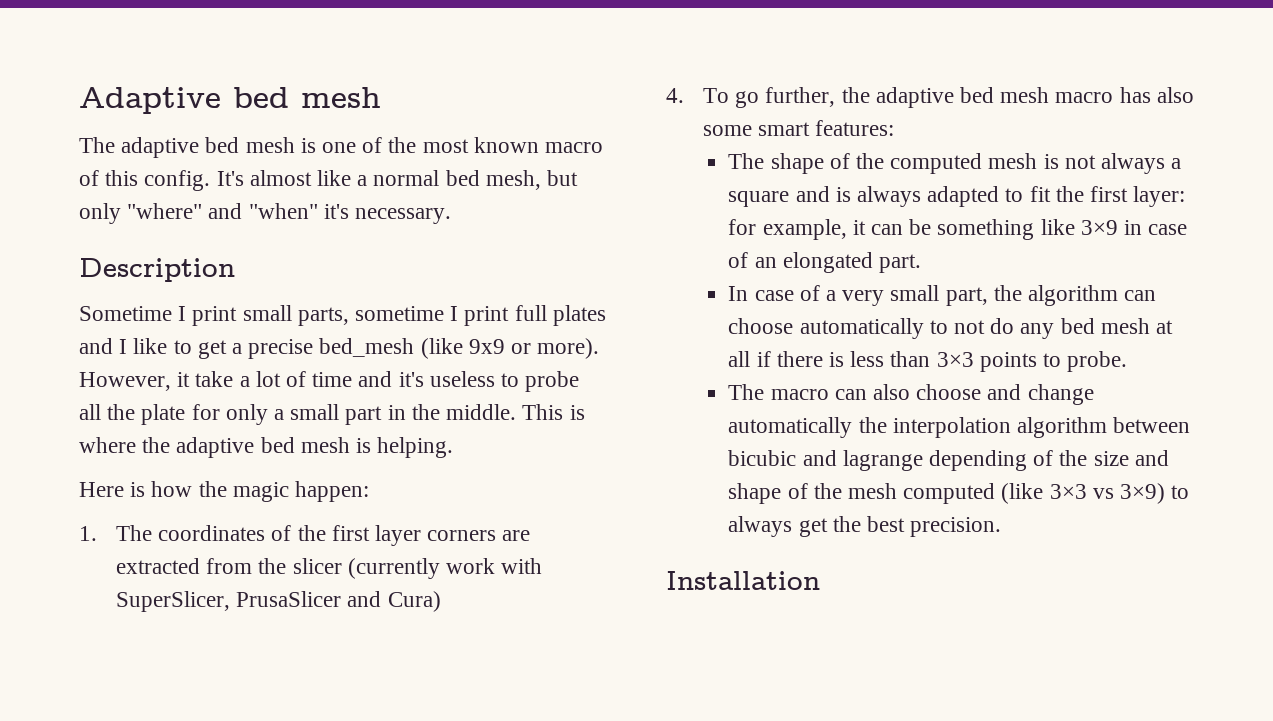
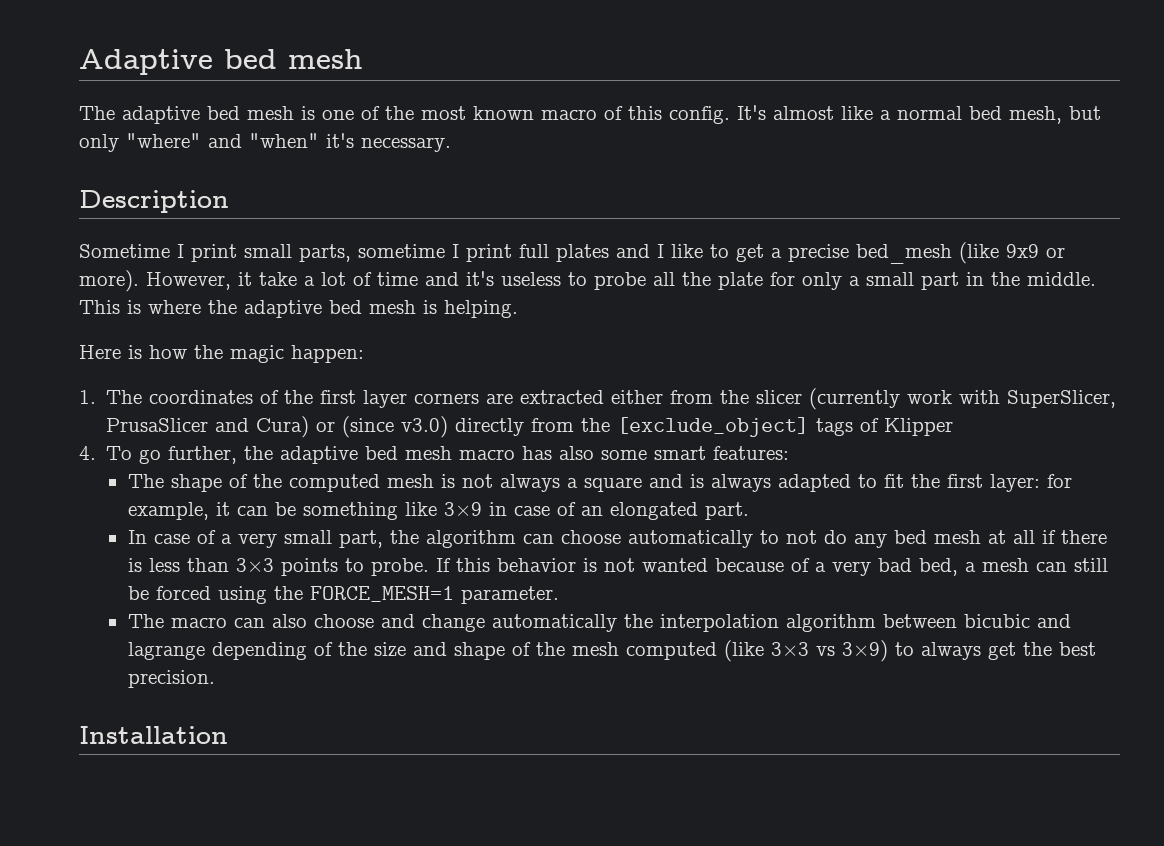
(201, 566) none -> [611,390,664,404] either
(441, 601) none -> [316,416,954,438] or (since v3.0) directly from the [exclude_object] tags of Klipper
(1128, 361) none -> [435,558,1108,576] [127,586,559,604] If this behavior is not wanted because of a very bad bed, a mesh can still be forced using the FORCE_MESH=1 parameter.

